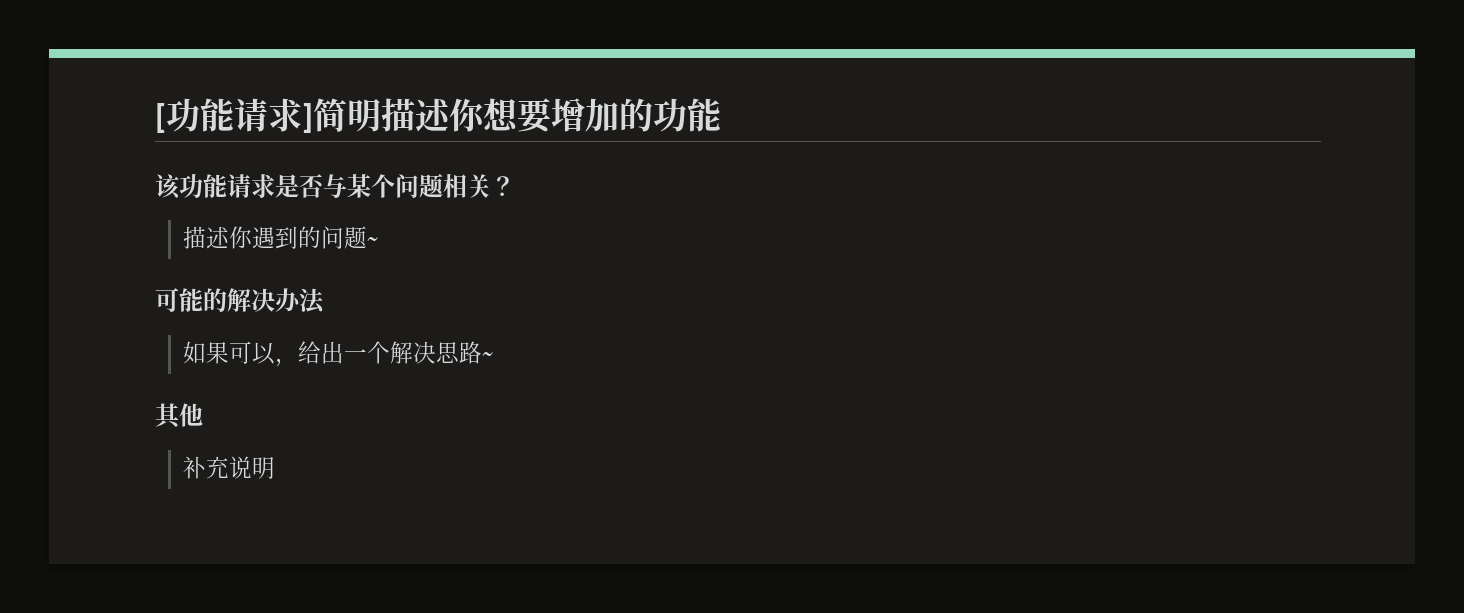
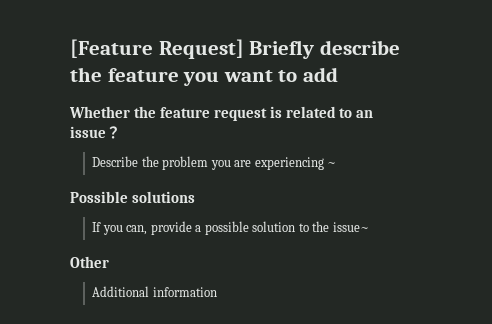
[155,98,721,134] [155,173,515,199] [183,226,379,249] [155,288,325,314] [183,341,494,367] [155,403,203,429] [183,456,276,479] [功能请求]简明描述你想要增加的功能 // 该功能请求是否与某个问题相关？ // 描述你遇到的问题~ // 可能的解决办法 // 如果可以，给出一个解决思路~ // 其他 // 补充说明 -> [70,39,400,59] [70,67,338,86] [69,106,374,121] [70,126,121,139] [92,156,337,170] [70,191,195,203] [92,221,369,235] [70,256,109,268] [92,286,217,297] [Feature Request] Briefly describe the feature you want to add // Whether the feature request is related to an issue？ // Describe the problem you are experiencing ~ // Possible solutions // If you can, provide a possible solution to the issue~ // Other // Additional information

